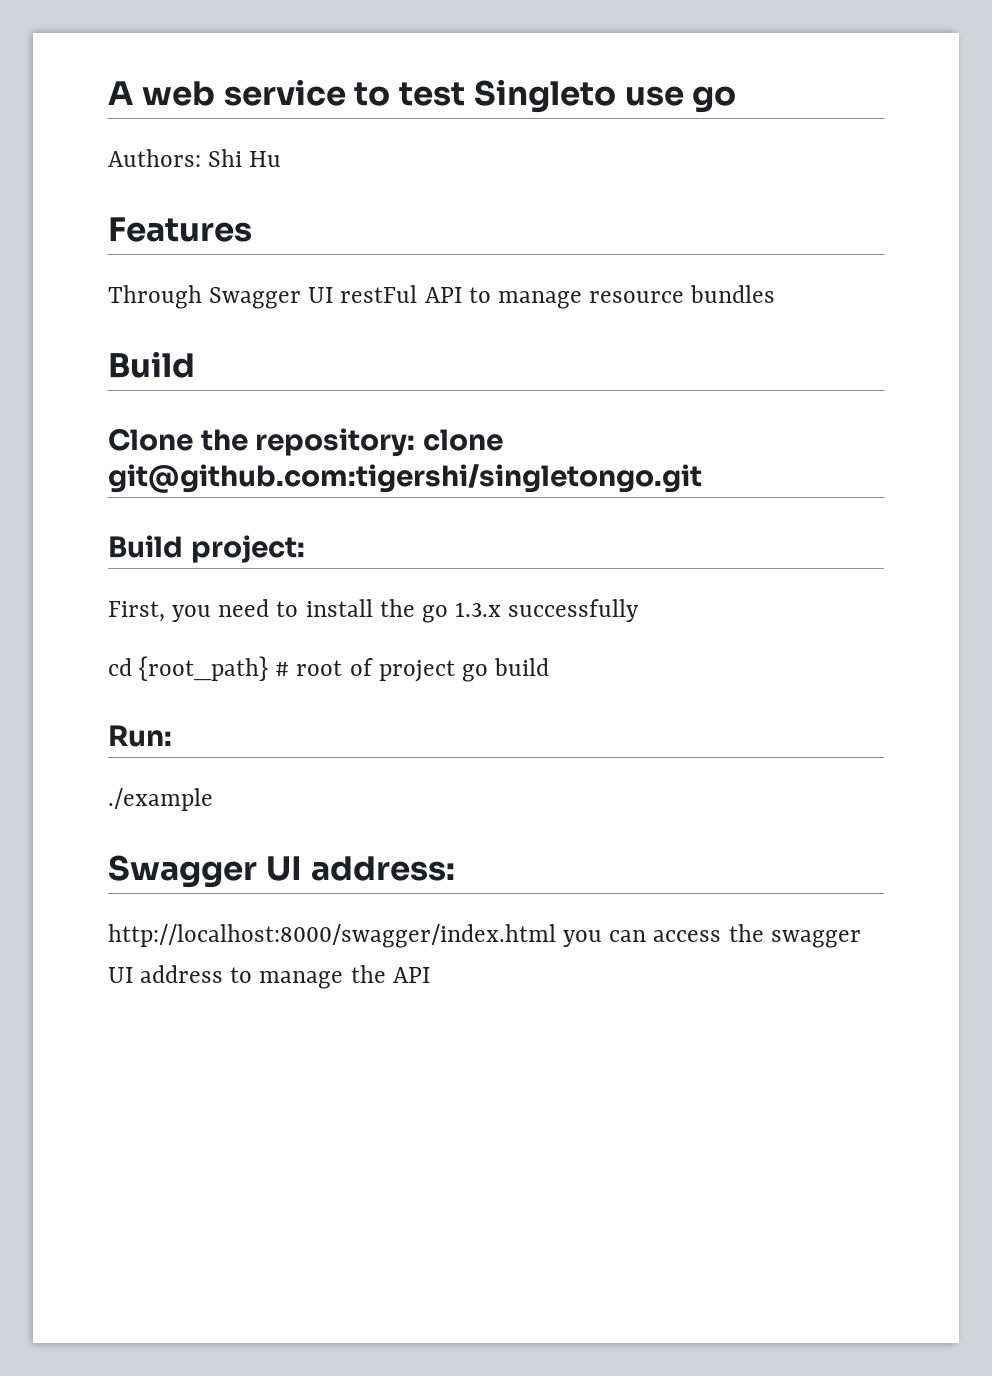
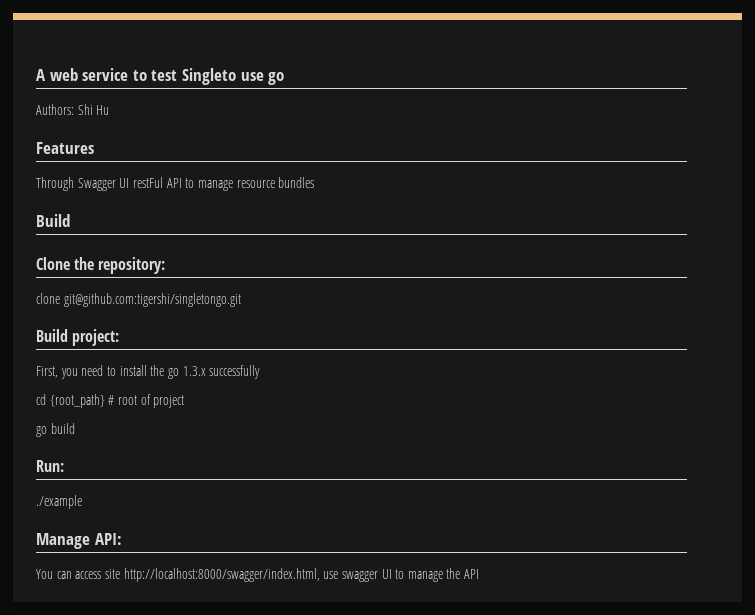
(416, 442) none -> (166, 265) //
(455, 671) none -> (185, 401) //
[108,855,455,888] [108,924,764,948] Swagger UI address: // http://localhost:8000/swagger/index.html you can access the -> [36,533,122,549] [36,568,339,582] Manage API: // You can access site http://localhost:8000/swagger/index.html, use
[140,965,224,983] address -> (392, 574) none

